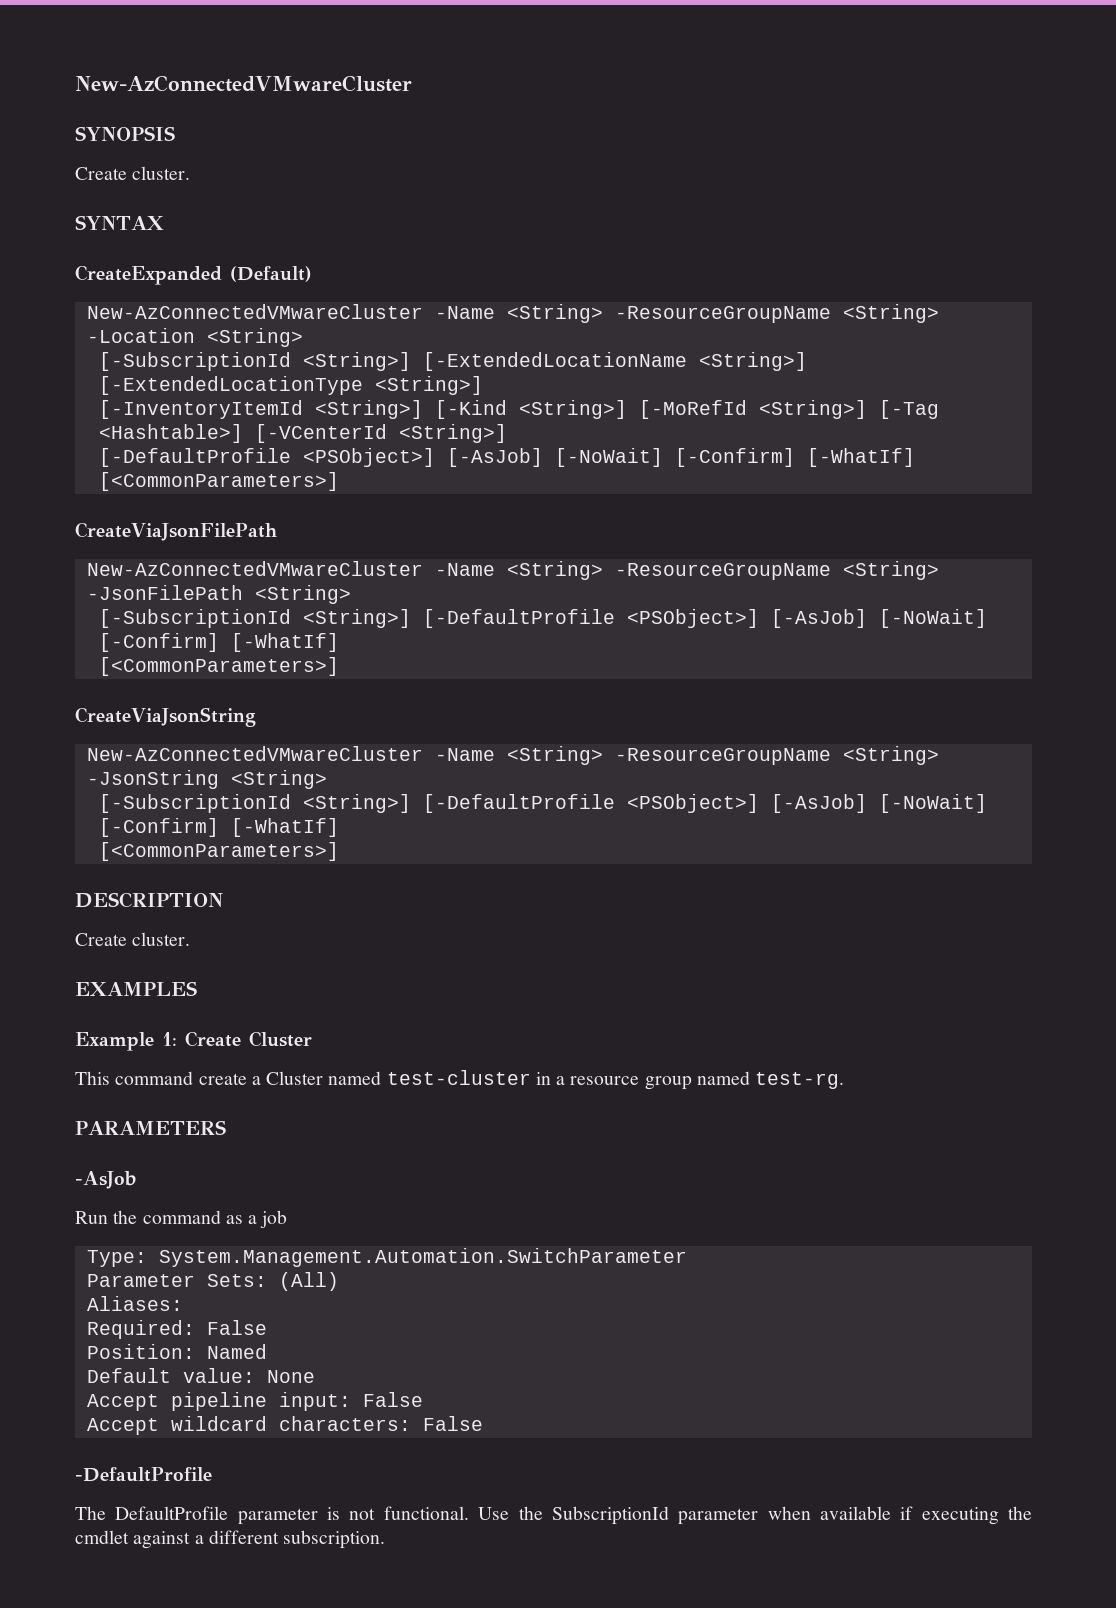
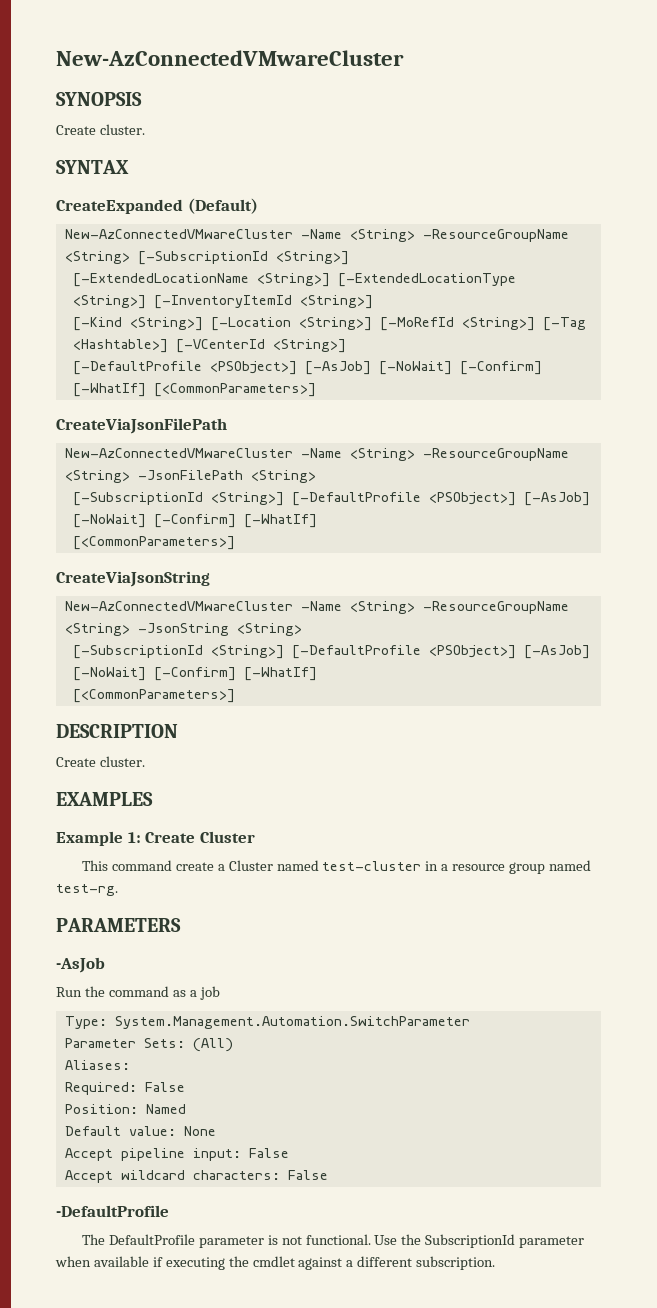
[86,328,303,347] [98,352,411,371] -Location <String> // [-SubscriptionId <String>] -> [137,251,349,265] [-SubscriptionId <String>] //
(483, 385) // -> (146, 302) none
(423, 409) none -> (373, 302) //
(627, 409) none -> [210,317,372,331] [-Location <String>]

